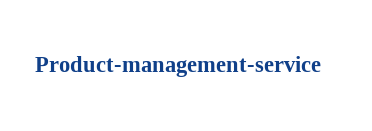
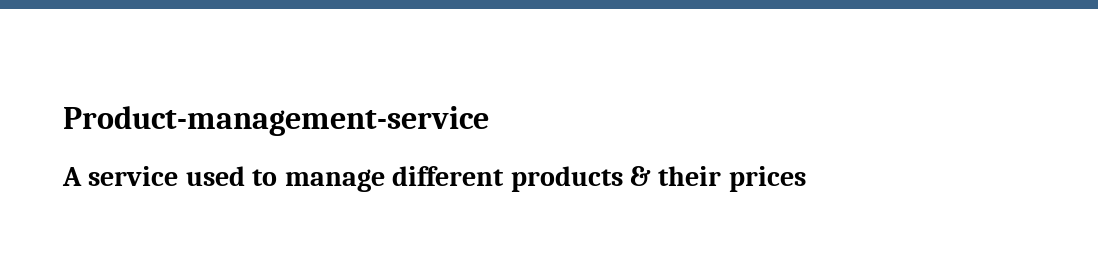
(321, 66) none -> [62,166,806,192] // A service used to manage different products & their prices

